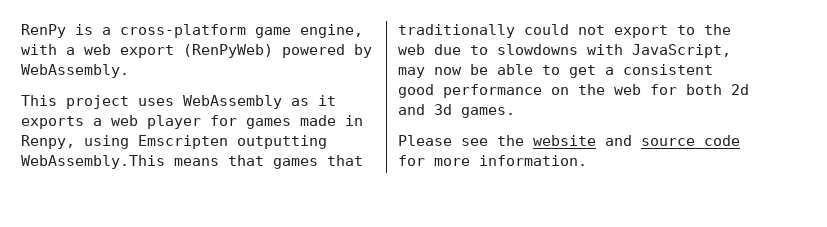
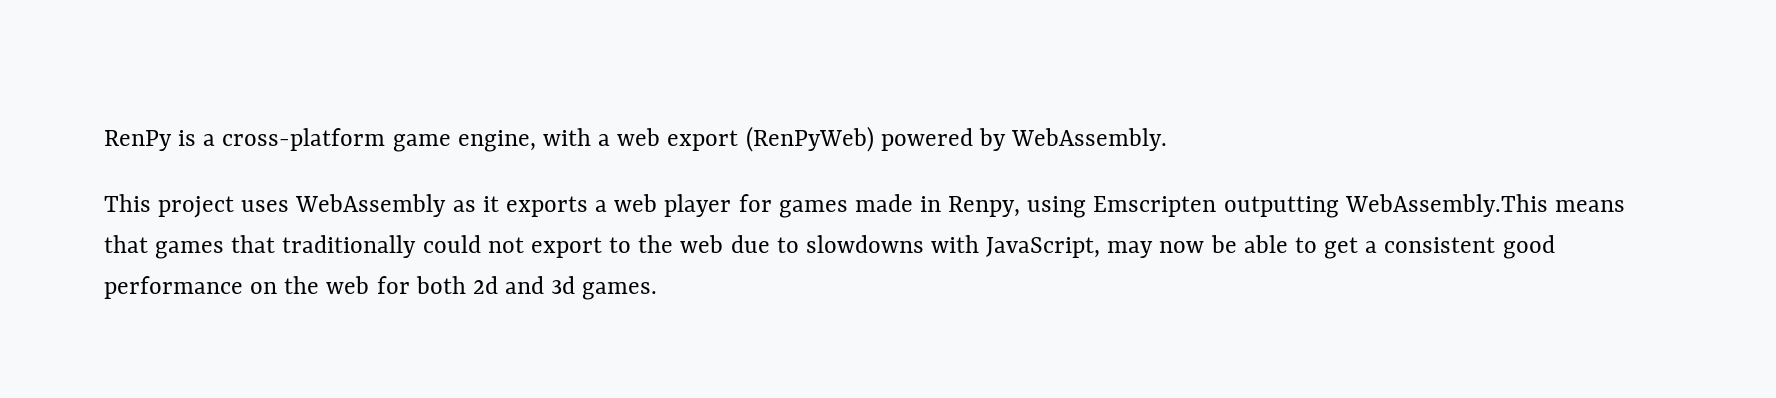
[398,135,740,146] [398,155,587,166] // Please see the website and source code for more information. -> (658, 291) none

